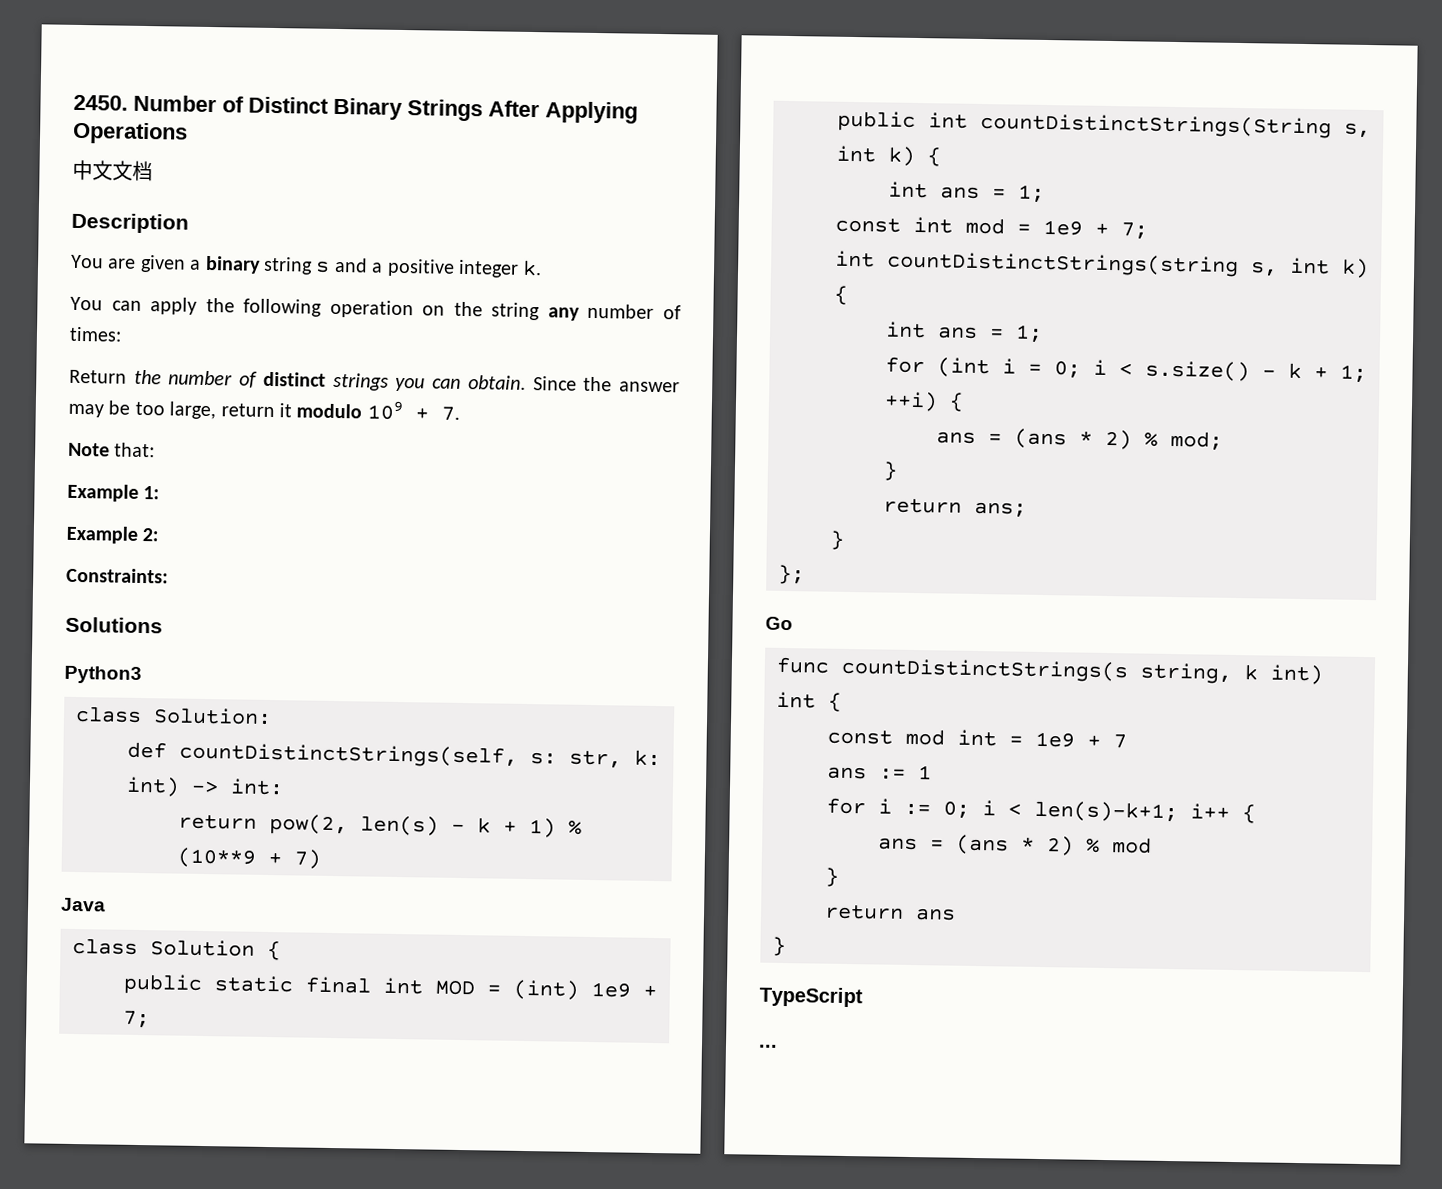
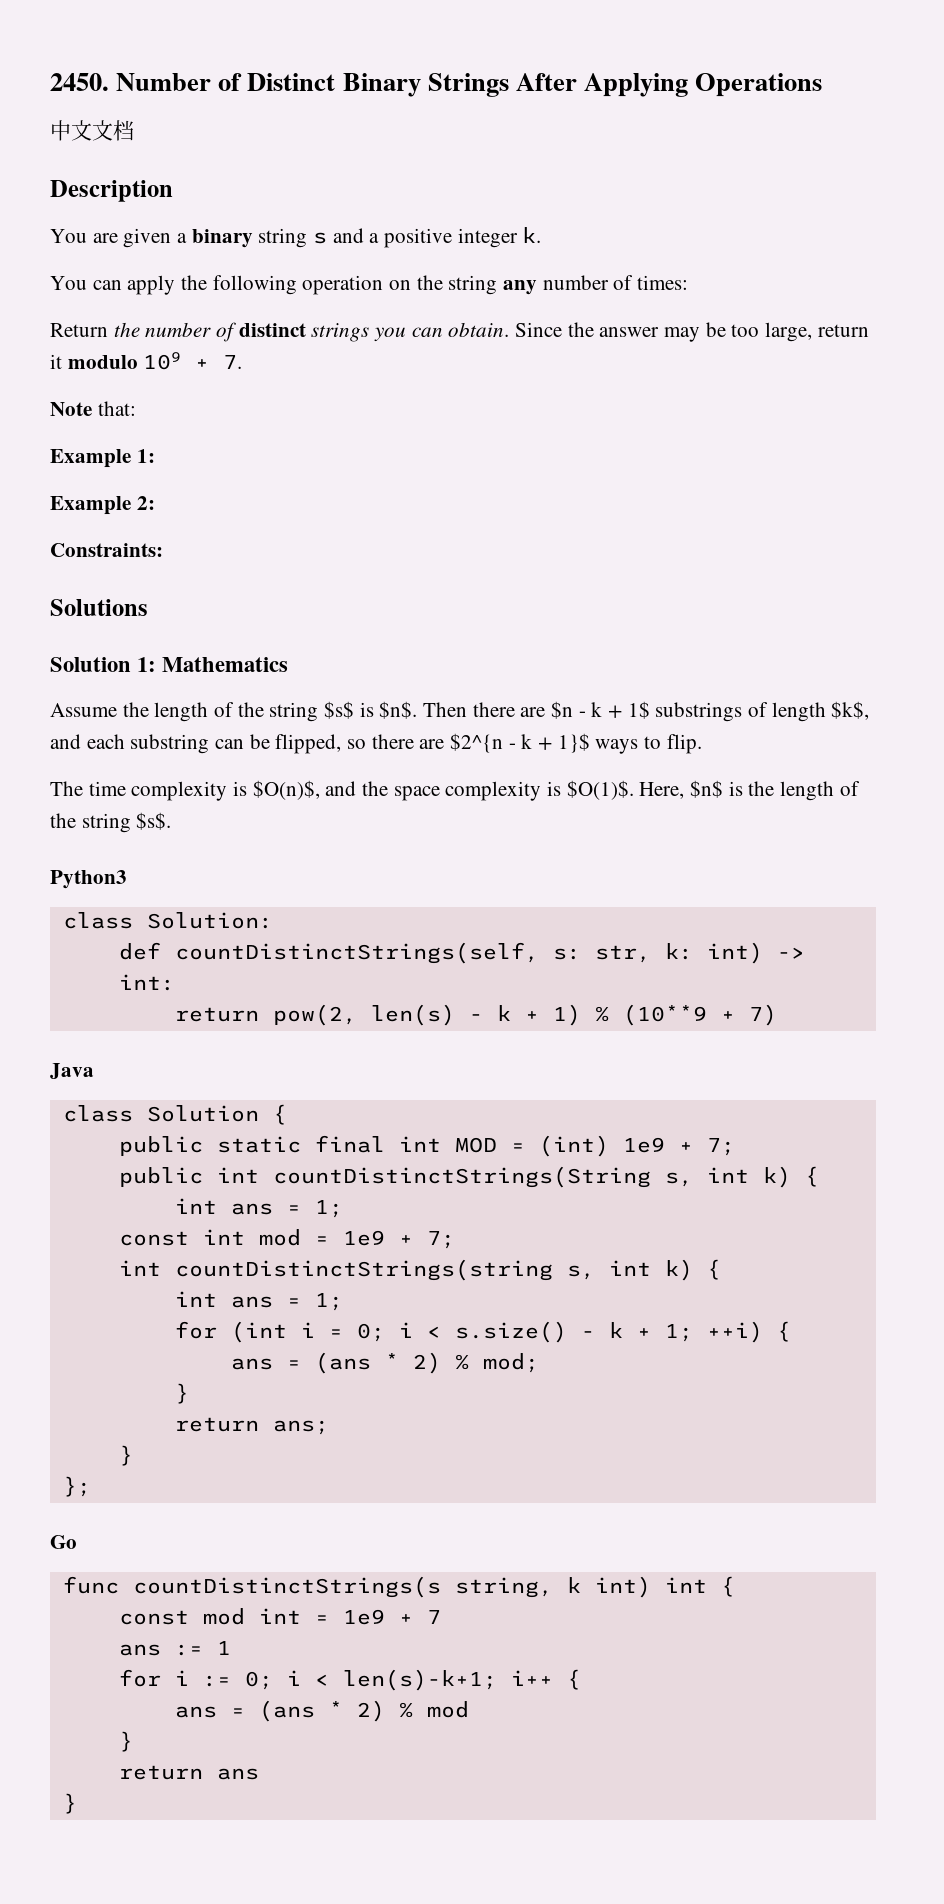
(163, 625) none -> [50,657,289,672] [50,701,870,722] [50,733,702,754] [50,780,860,801] [50,812,172,833] // Solution 1: Mathematics // Assume the length of the string $s$ is $n$. Then there are $n - k + 1$ substrings of length $k$, and each substring can be flipped, so there are $2^{n - k + 1}$ ways to flip. // The time complexity is $O(n)$, and the space complexity is $O(1)$. Here, $n$ is the length of the string $s$.
[759,986,863,1008] [758,1044,778,1048] // TypeScript // ... -> (77, 1803) none

